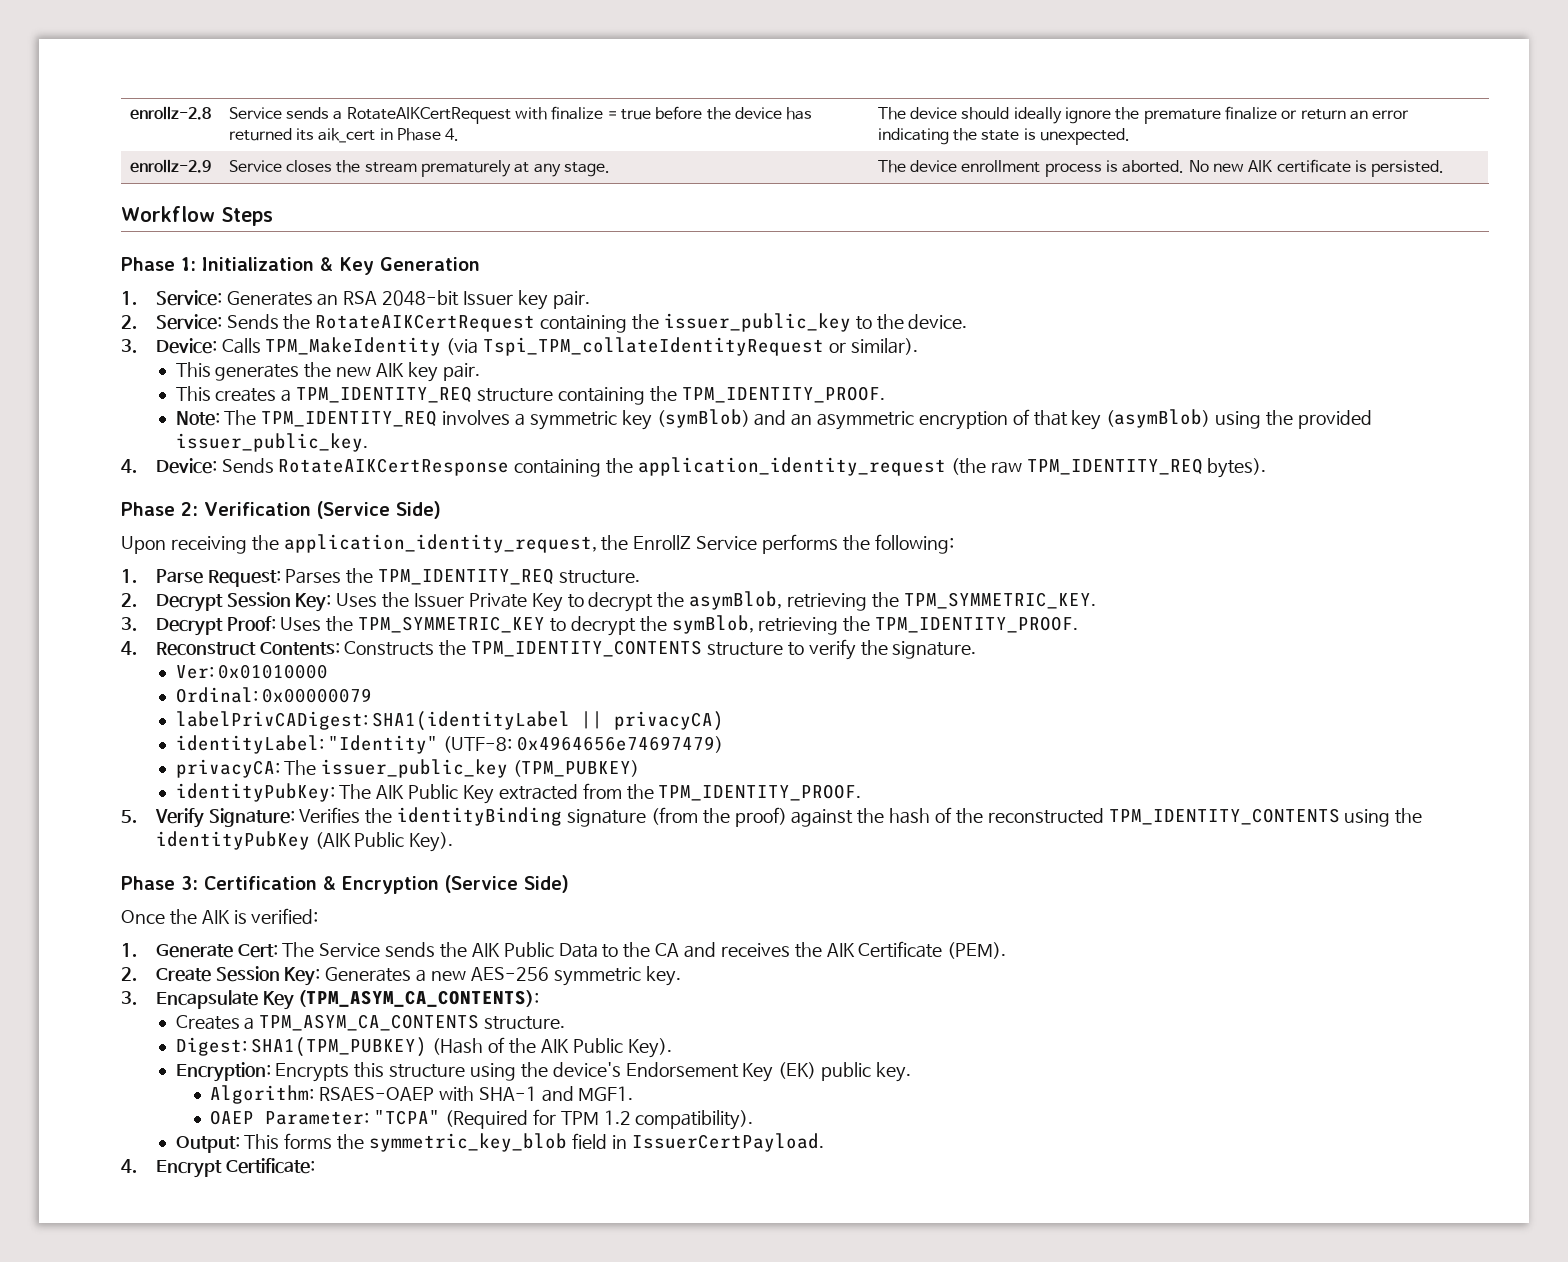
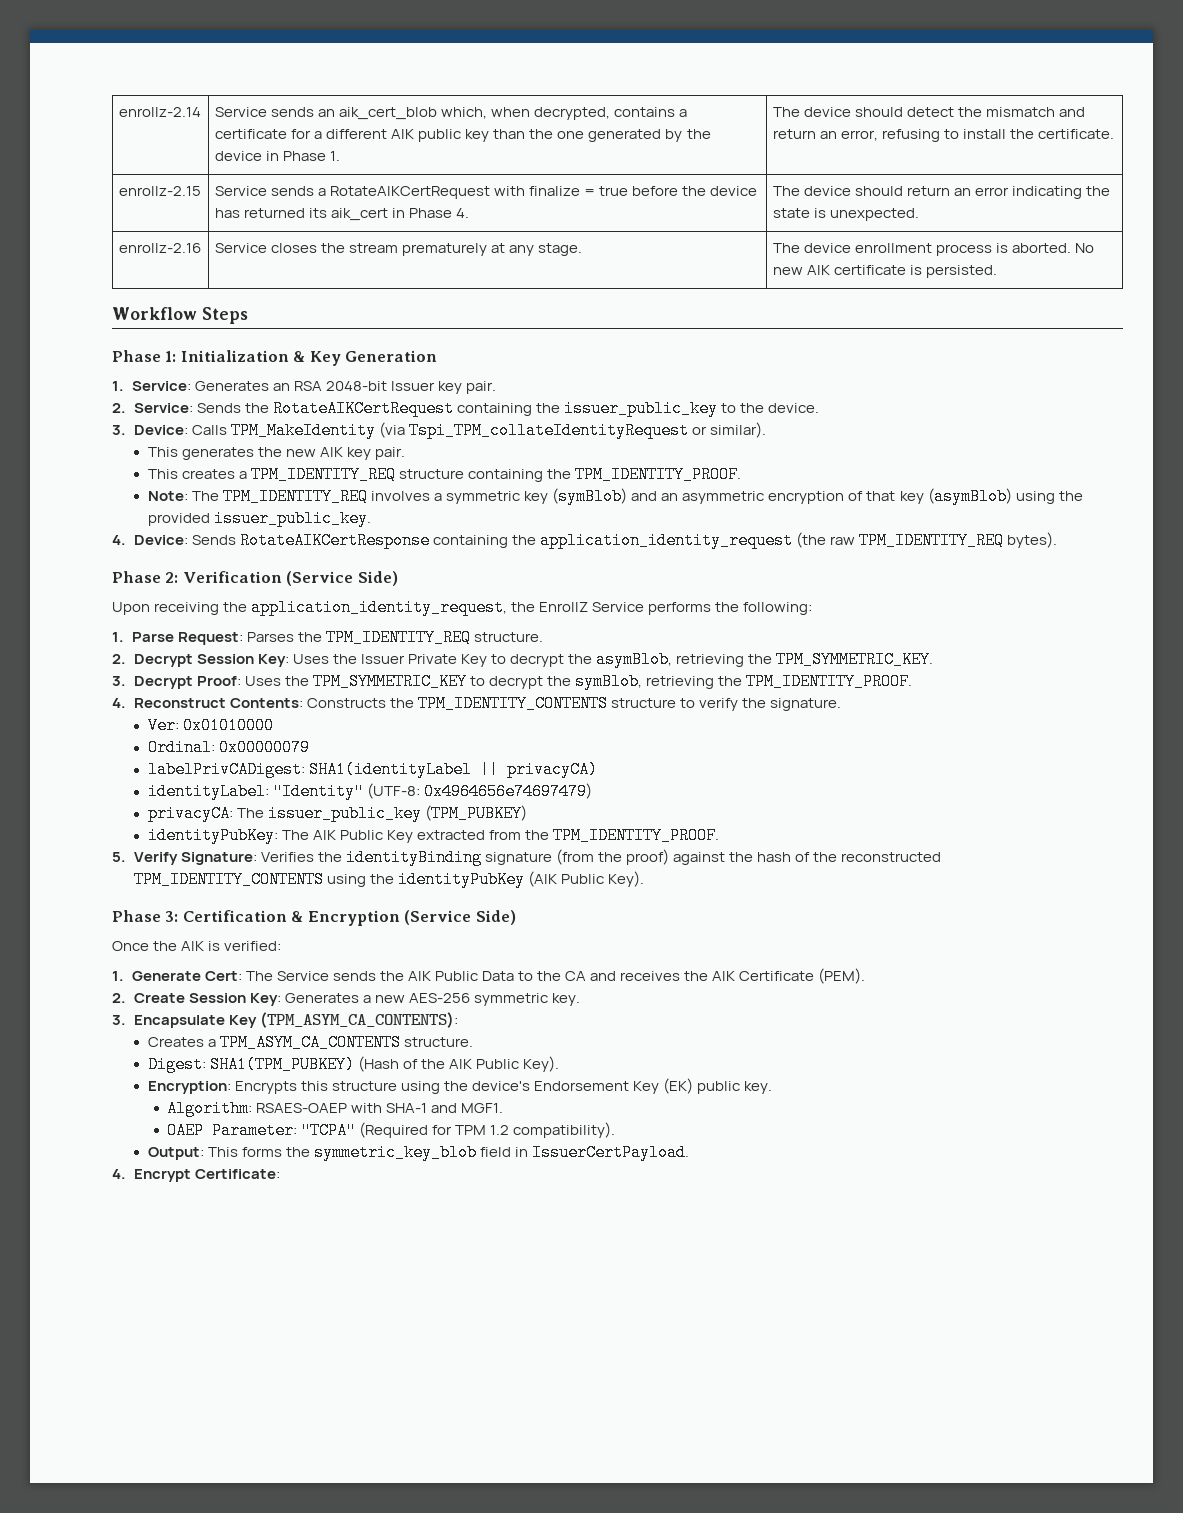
[129,106,211,120] enrollz-2.8 -> [118,107,201,117] [214,107,688,120] [214,129,711,142] [214,151,341,161] [772,107,1086,117] [772,129,1115,142] [118,186,201,196] enrollz-2.14 | Service sends an aik_cert_blob which, when decrypted, contains a certificate for a different AIK public key than the one generated by the device in Phase 1. | The device should detect the mismatch and return an error, refusing to install the certificate. // enrollz-2.15
[1013,106,1298,124] ideally ignore the premature finalize or -> (903, 191) none
[129,159,211,173] enrollz-2.9 -> [118,243,201,253] enrollz-2.16

